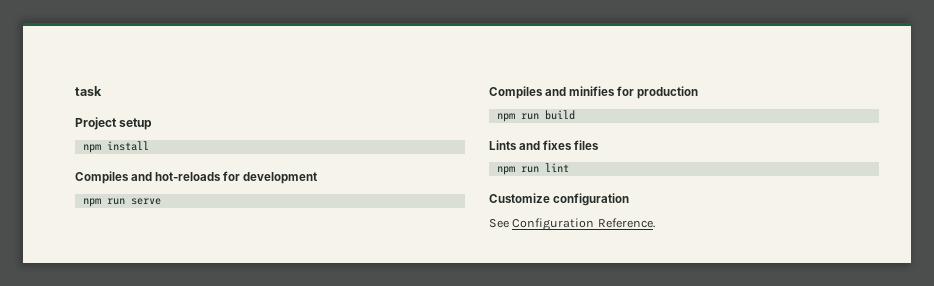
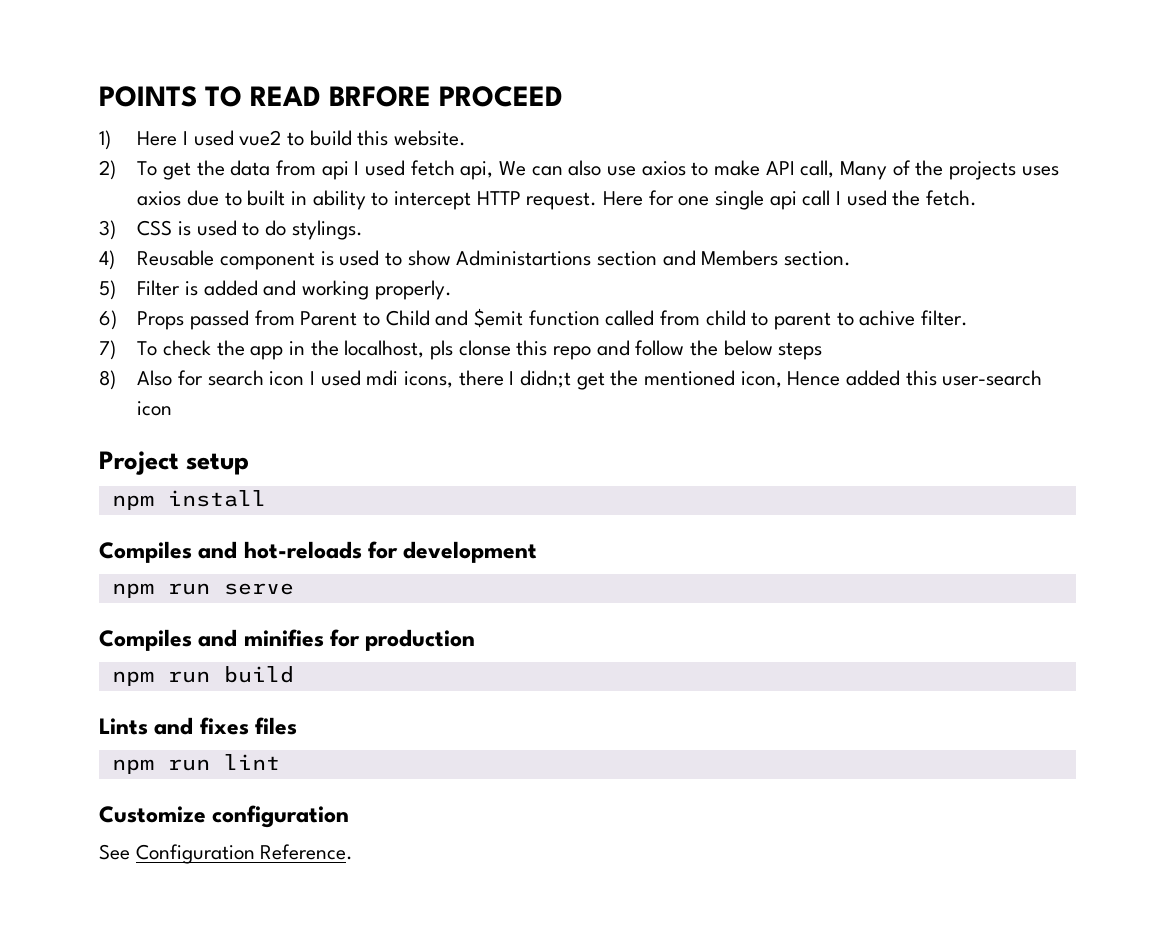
[75,86,102,96] task -> [99,86,563,107] [99,130,467,150] [99,160,1059,180] [137,190,978,210] [99,220,363,240] [99,250,852,270] [99,280,452,300] [99,308,969,330] [99,340,823,360] [99,370,1043,390] [137,401,173,416] POINTS TO READ BRFORE PROCEED // 1) Here I used vue2 to build this website. // 2) To get the data from api I used fetch api, We can also use axios to make API call, Many of the projects uses axios due to built in ability to intercept HTTP request. Here for one single api call I used the fetch. // 3) CSS is used to do stylings. // 4) Reusable component is used to show Administartions section and Members section. // 5) Filter is added and working properly. // 6) Props passed from Parent to Child and $emit function called from child to parent to achive filter. // 7) To check the app in the localhost, pls clonse this repo and follow the below steps // 8) Also for search icon I used mdi icons, there I didn;t get the mentioned icon, Hence added this user-search icon

